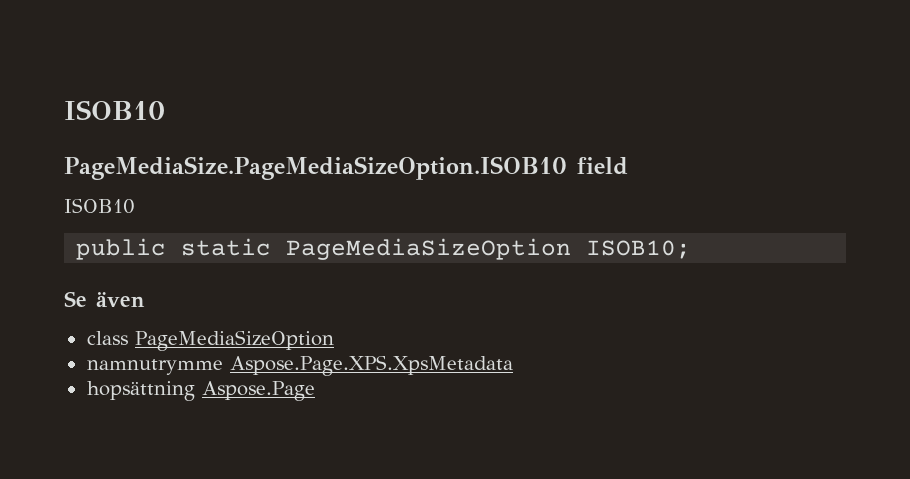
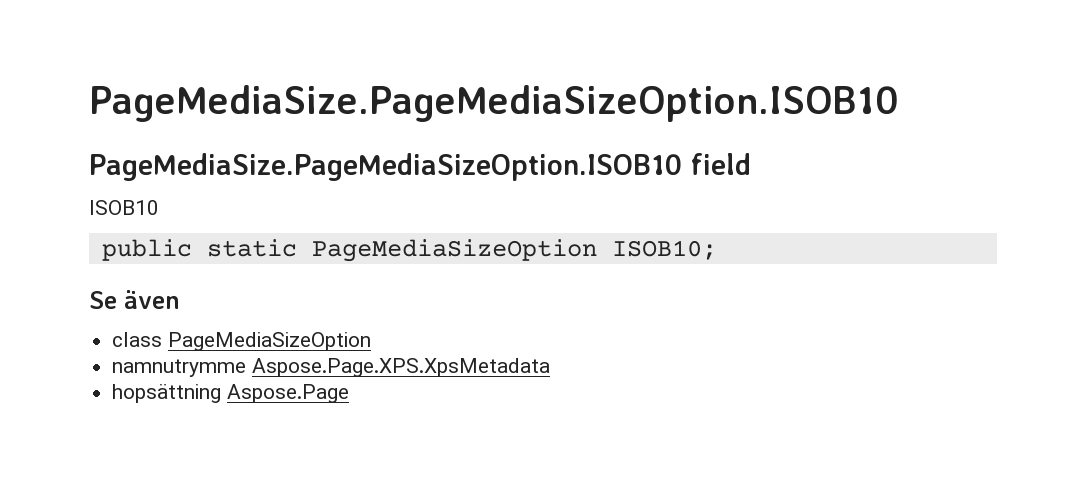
[64,100,165,120] ISOB10 -> [89,85,899,122] PageMediaSize.PageMediaSizeOption.ISOB10

